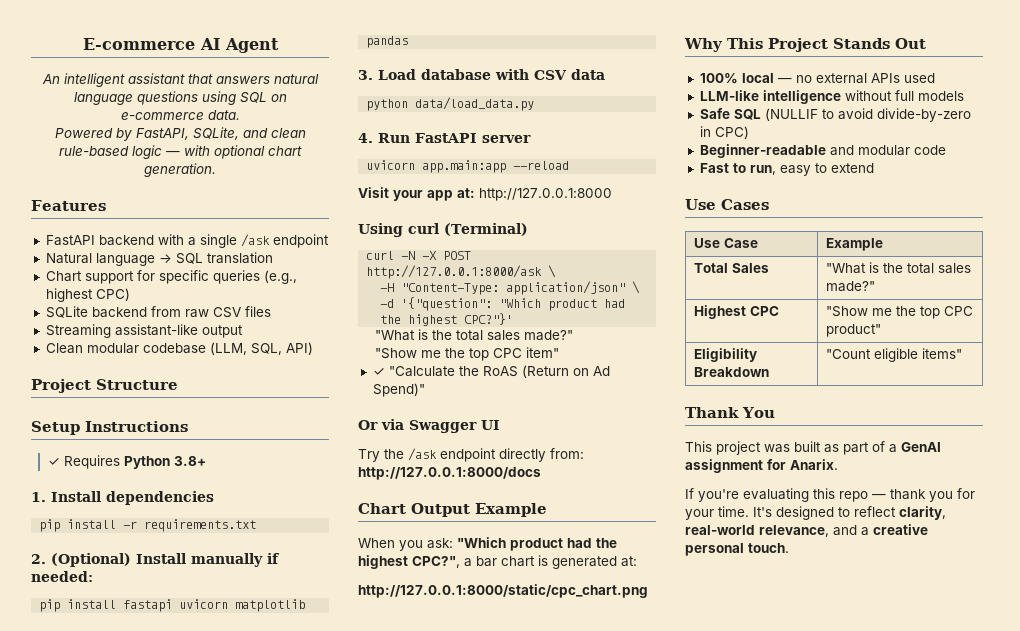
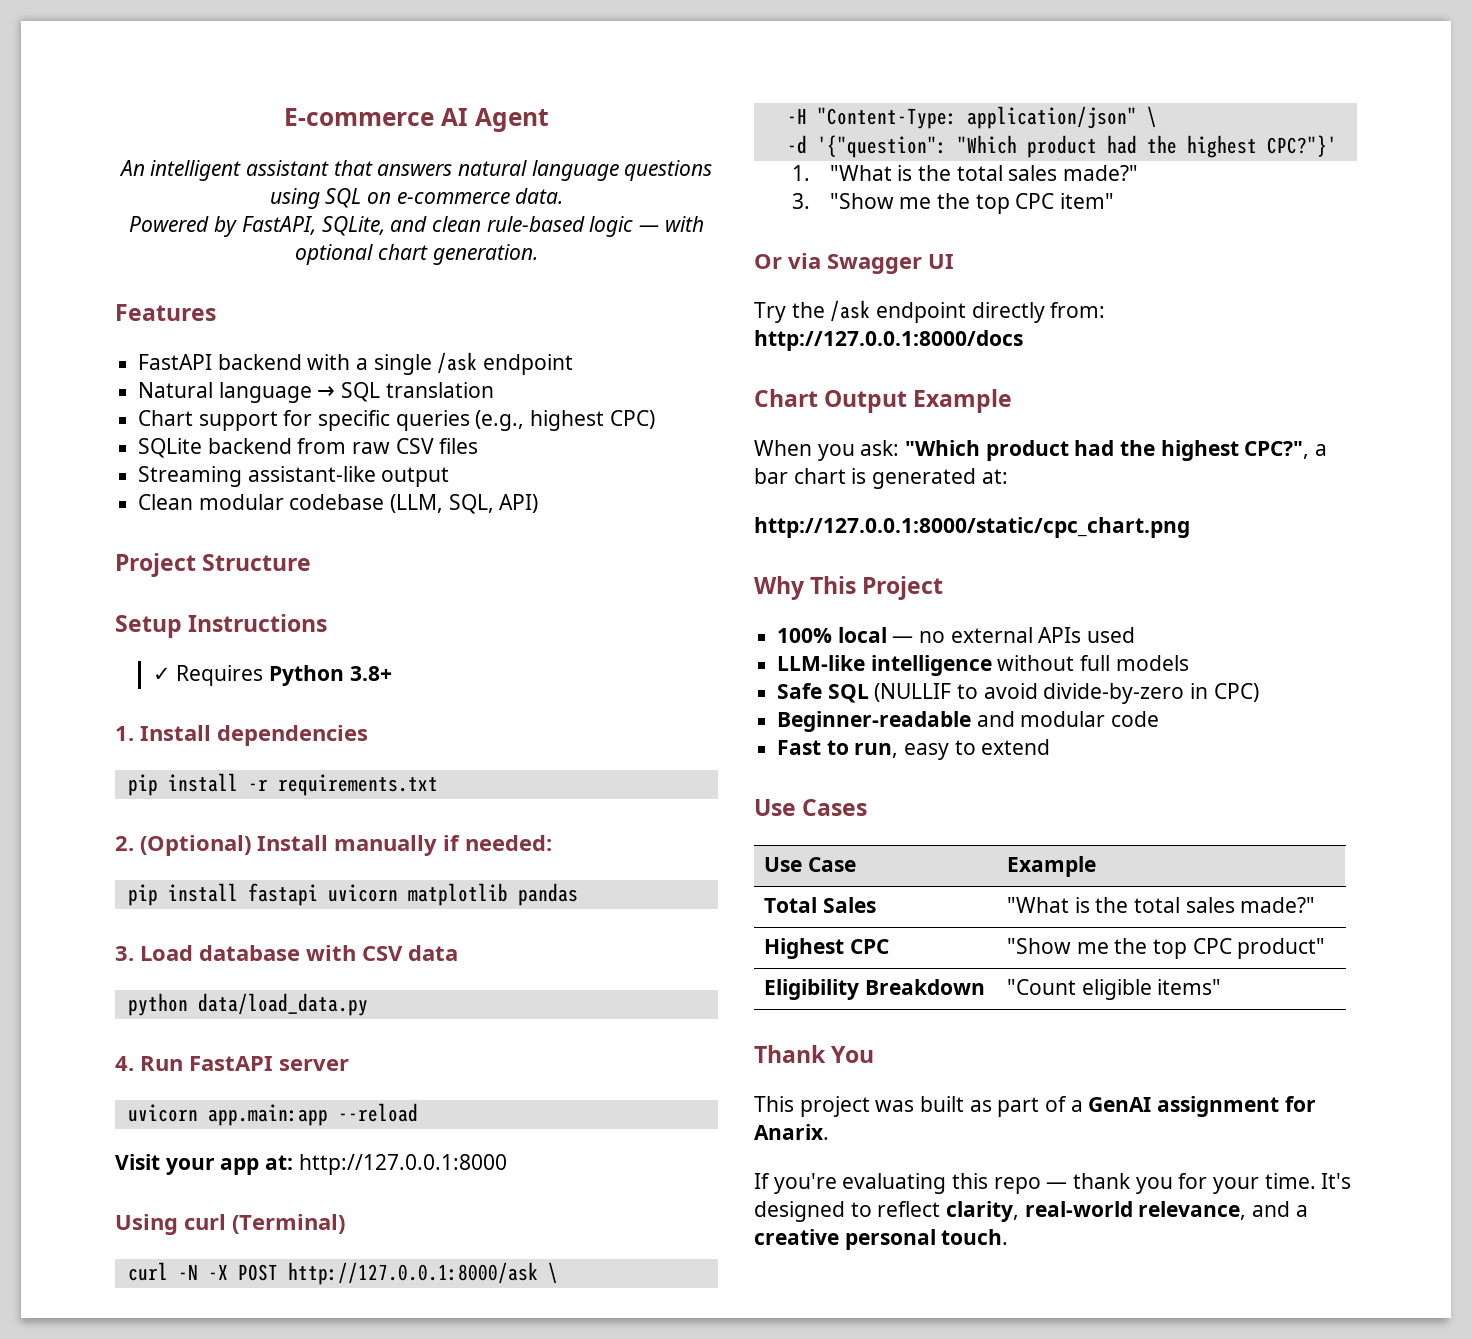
[374,329,573,341] "What is the total sales made?" // -> [791,165,1138,181] [791,193,810,209] 1. "What is the total sales made?" // 3.
[372,365,610,378] [372,383,425,397] // ✓ "Calculate the RoAS (Return on Ad Spend)" -> (1114, 201) none
[833,38,926,49] Stands Out -> (944, 588) none

